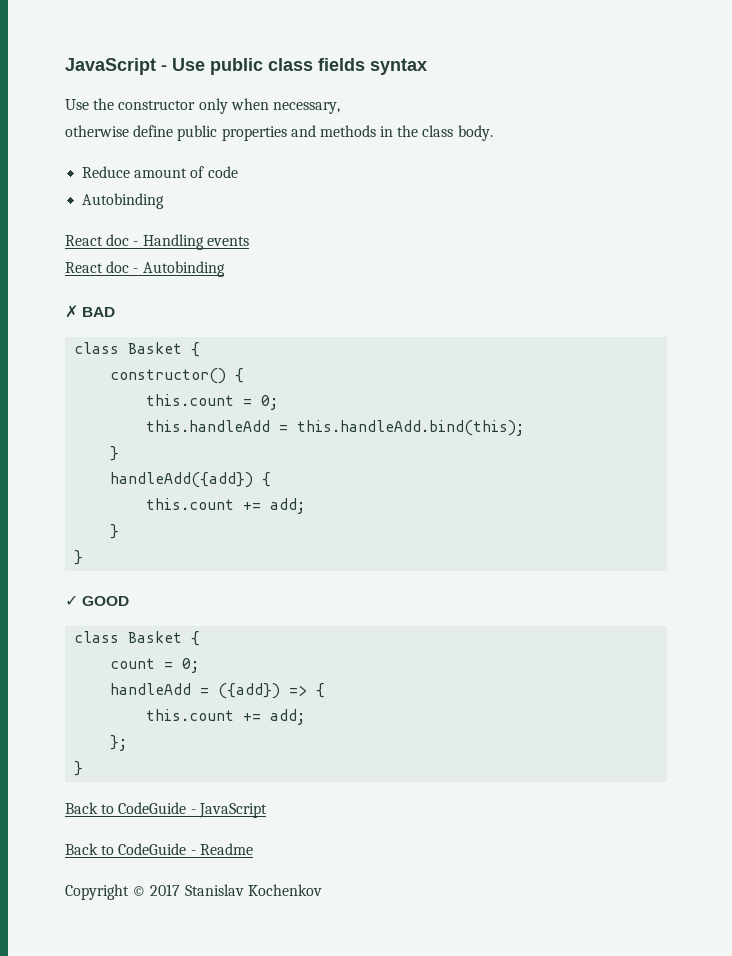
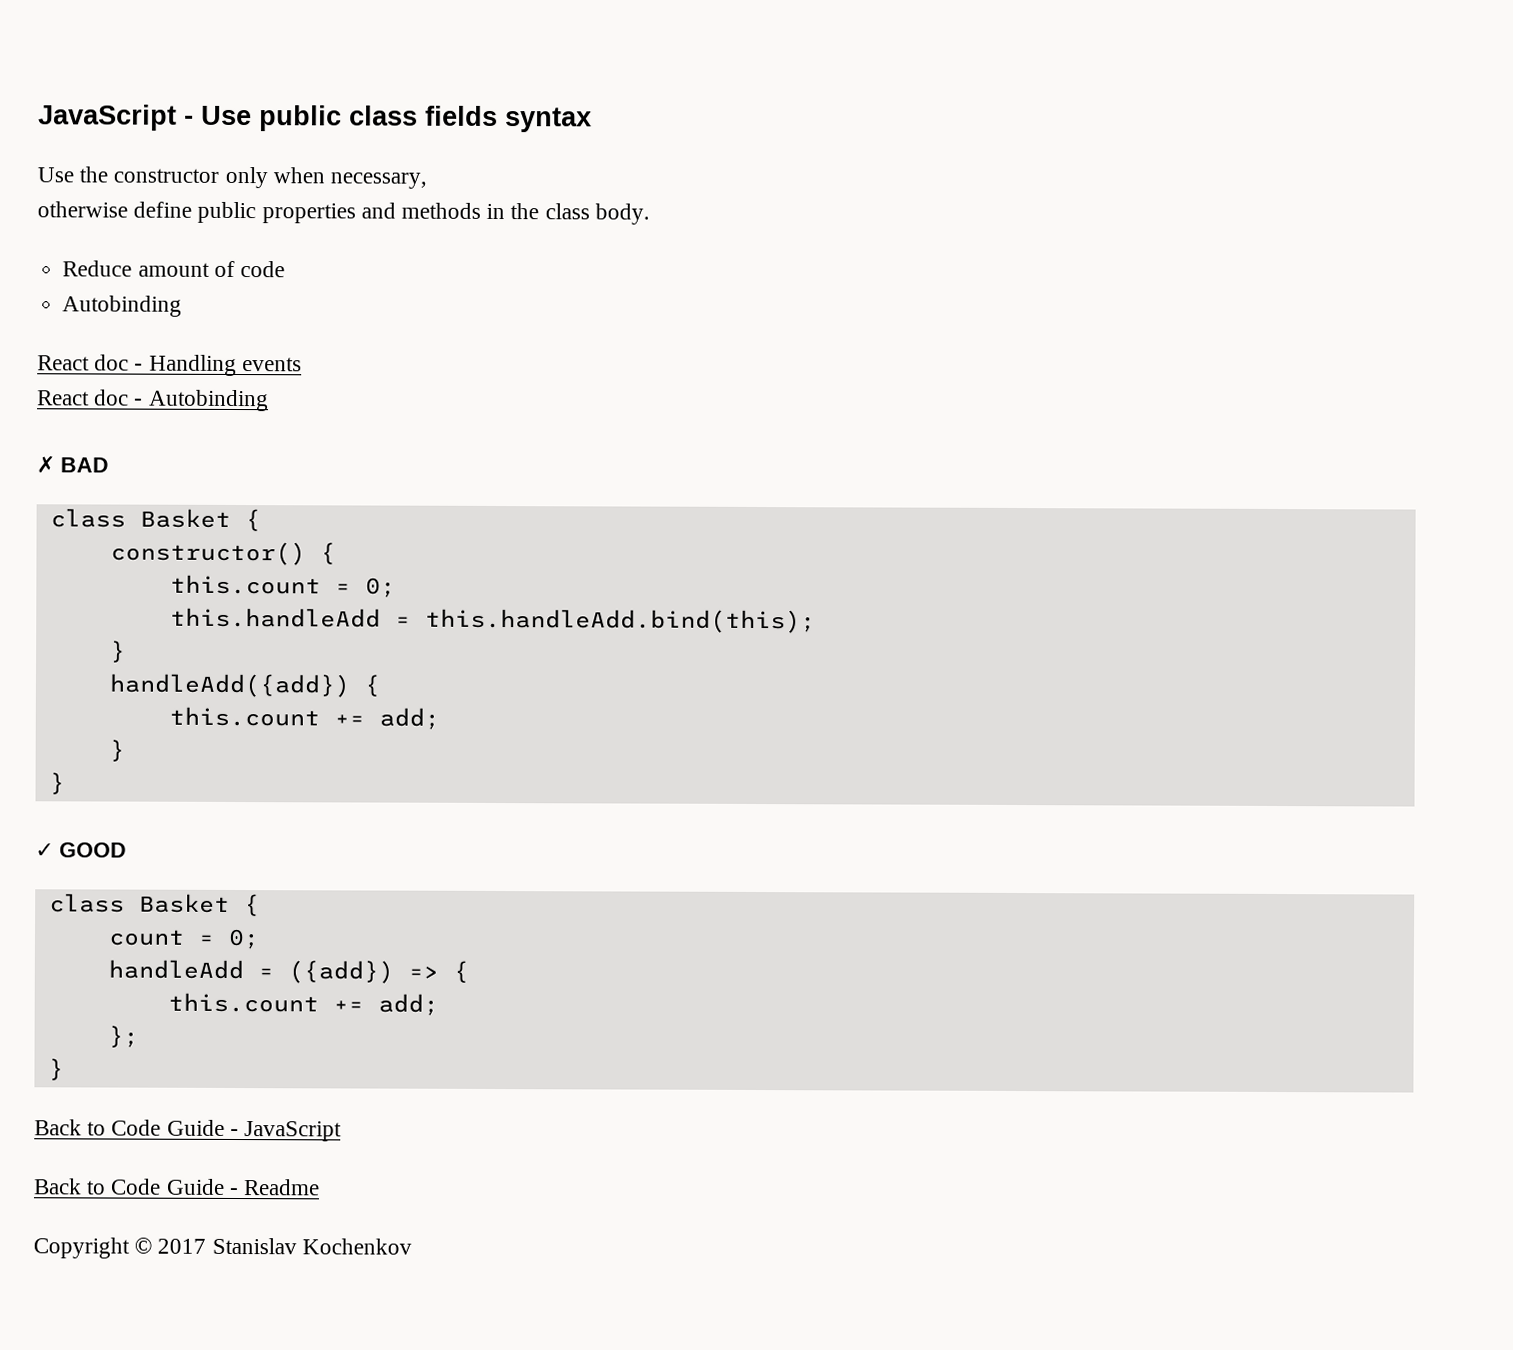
[118,802,187,814] CodeGuide -> [111,1119,225,1136] Code Guide
[118,843,187,855] CodeGuide -> [111,1178,225,1195] Code Guide

